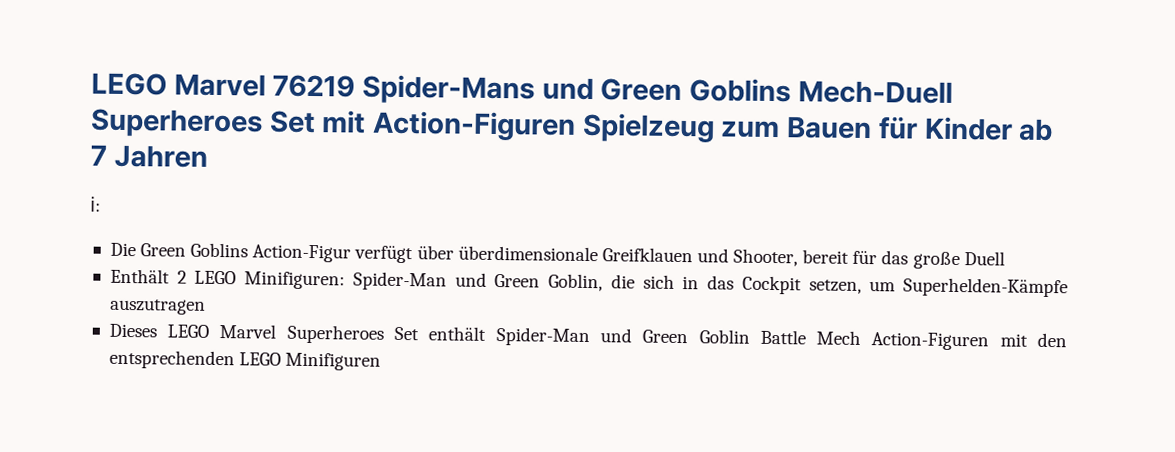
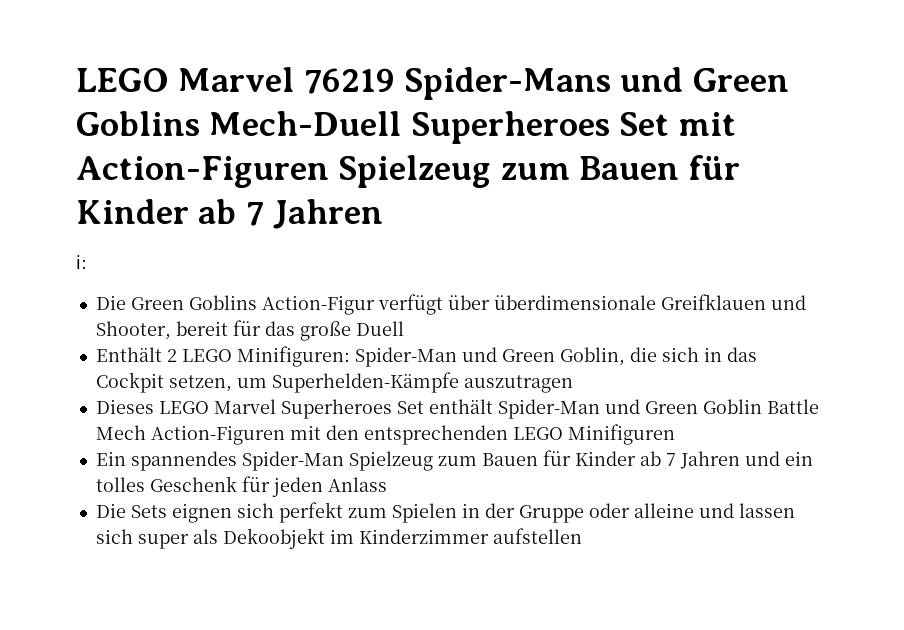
(382, 361) none -> [95,450,813,471] [95,476,387,497] [95,502,795,523] [95,528,582,549] // Ein spannendes Spider-Man Spielzeug zum Bauen für Kinder ab 7 Jahren und ein tolles Geschenk für jeden Anlass // Die Sets eignen sich perfekt zum Spielen in der Gruppe oder alleine und lassen sich super als Dekoobjekt im Kinderzimmer aufstellen

